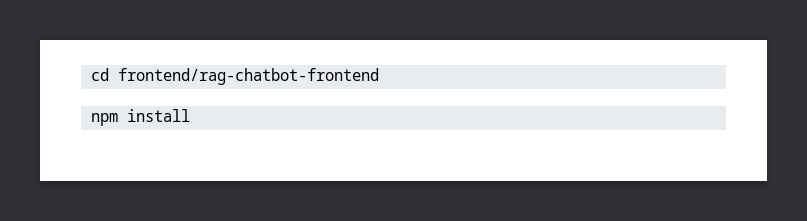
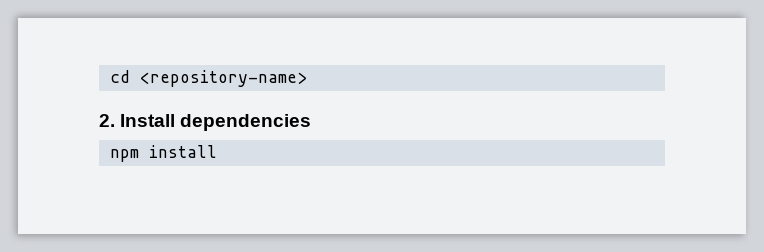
[118,68,380,85] frontend/rag-chatbot-frontend -> [139,70,307,87] [99,114,312,131] <repository-name> // 2. Install dependencies

